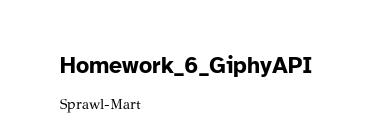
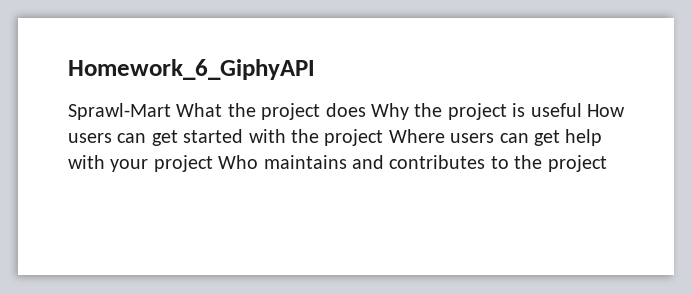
(141, 105) none -> [176,103,625,120] [68,129,603,146] [68,155,607,172] What the project does Why the project is useful How users can get started with the project Where users can get help with your project Who maintains and contributes to the project

